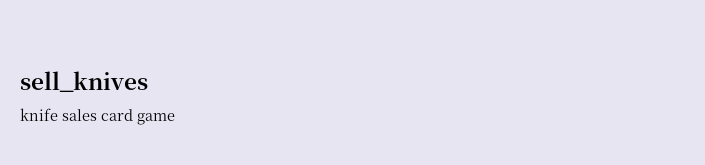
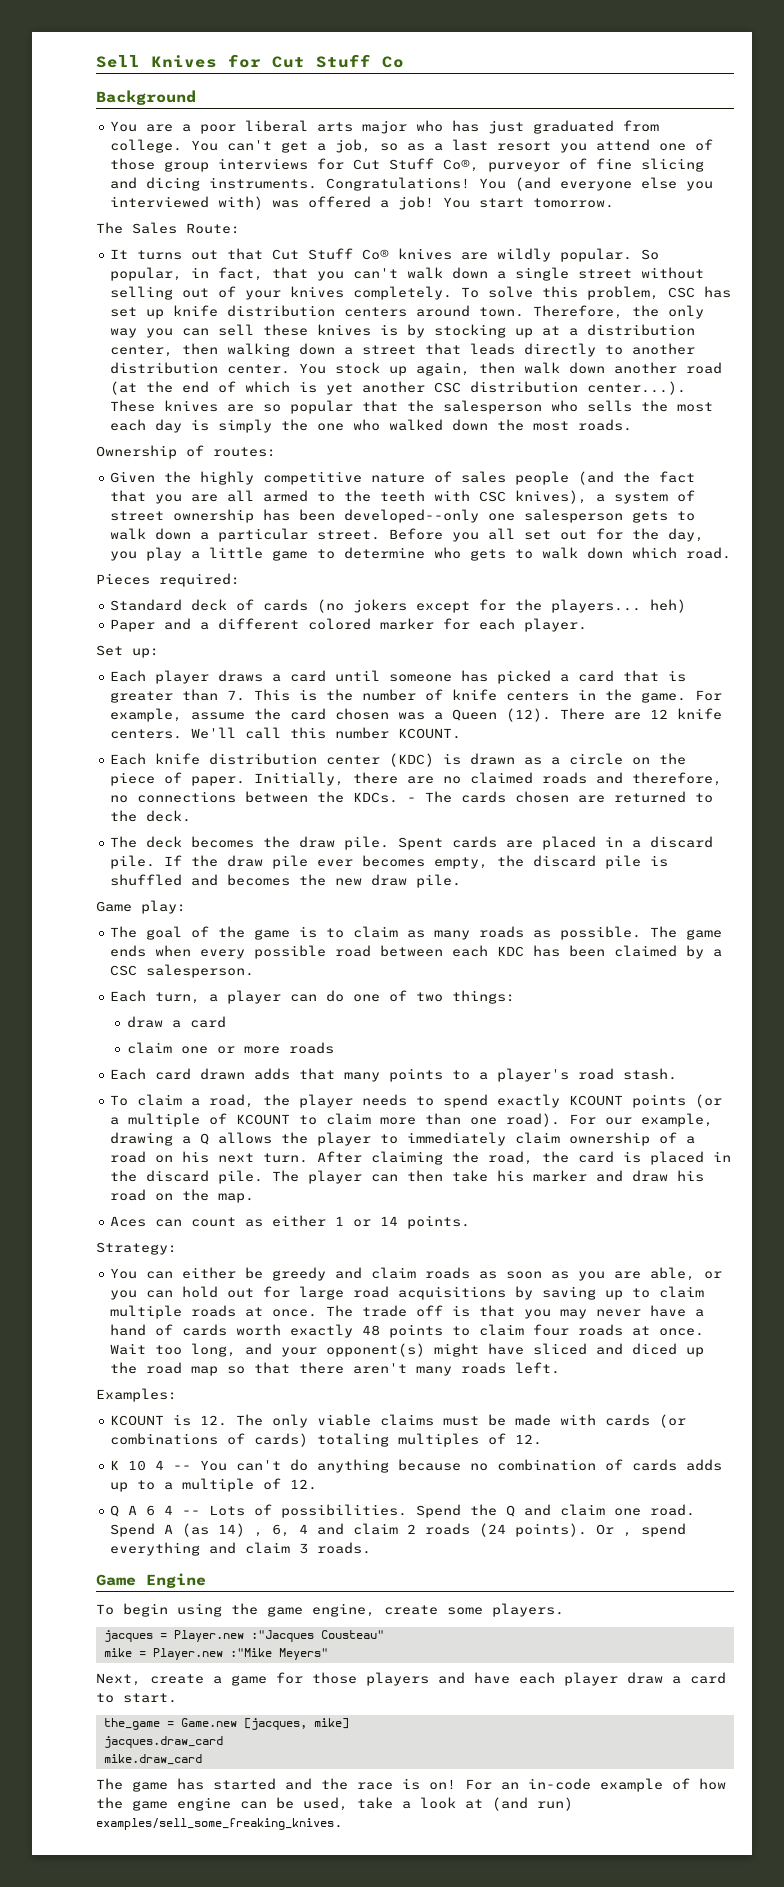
[20,71,148,92] [20,108,175,125] sell_knives // knife sales card game -> [96,54,404,68] [96,90,196,105] [110,120,660,134] [110,139,714,153] [110,158,705,172] [110,177,714,191] [110,196,615,210] [96,222,240,234] [110,248,660,262] [110,267,705,281] [110,286,732,300] [110,305,705,319] [110,324,696,338] [110,343,696,357] [110,362,723,376] [110,381,687,395] [110,400,714,414] [110,419,633,433] [96,445,276,459] [110,471,696,485] [110,490,696,504] [110,509,696,523] [110,528,705,542] [110,547,732,561] [96,573,240,587] [110,599,687,613] [110,618,588,632] [96,645,159,658] [110,670,687,684] [110,689,723,703] [110,708,723,722] [110,727,462,739] [110,753,687,767] [110,772,723,786] [110,791,714,803] [110,810,192,822] [110,836,714,850] [110,855,669,869] [110,874,462,888] [96,900,186,914] [110,926,723,940] [110,945,723,959] [110,964,255,978] [110,990,516,1004] [127,1016,227,1028] [127,1042,335,1054] [110,1068,678,1082] [110,1094,723,1108] [110,1113,714,1127] [110,1132,696,1146] [110,1151,732,1165] [110,1170,705,1184] [110,1189,255,1203] [110,1215,471,1229] [96,1242,177,1255] [110,1267,723,1281] [110,1286,705,1300] [110,1305,705,1319] [110,1324,705,1338] [110,1343,705,1357] [110,1362,561,1376] [96,1388,177,1402] [110,1414,687,1428] [110,1433,543,1447] [110,1459,723,1473] [110,1478,318,1492] [110,1504,696,1518] [110,1523,687,1537] [110,1542,372,1556] [96,1573,206,1588] [96,1603,564,1617] [103,1630,384,1642] [103,1648,328,1660] [96,1672,726,1686] [96,1693,177,1703] [103,1718,349,1730] [103,1736,223,1748] [103,1754,202,1765] [96,1778,726,1792] [96,1797,573,1811] [96,1818,343,1830] Sell Knives for Cut Stuff Co // Background // You are a poor liberal arts major who has just graduated from college. You can't get a job, so as a last resort you attend one of those group interviews for Cut Stuff Co®, purveyor of fine slicing and dicing instruments. Congratulations! You (and everyone else you interviewed with) was offered a job! You start tomorrow. // The Sales Route: // It turns out that Cut Stuff Co® knives are wildly popular. So popular, in fact, that you can't walk down a single street without selling out of your knives completely. To solve this problem, CSC has set up knife distribution centers around town. Therefore, the only way you can sell these knives is by stocking up at a distribution center, then walking down a street that leads directly to another distribution center. You stock up again, then walk down another road (at the end of which is yet another CSC distribution center...). These knives are so popular that the salesperson who sells the most each day is simply the one who walked down the most roads. // Ownership of routes: // Given the highly competitive nature of sales people (and the fact that you are all armed to the teeth with CSC knives), a system of street ownership has been developed--only one salesperson gets to walk down a particular street. Before you all set out for the day, you play a little game to determine who gets to walk down which road. // Pieces required: // Standard deck of cards (no jokers except for the players... heh) // Paper and a different colored marker for each player. // Set up: // Each player draws a card until someone has picked a card that is greater than 7. This is the number of knife centers in the game. For example, assume the card chosen was a Queen (12). There are 12 knife centers. We'll call this number KCOUNT. // Each knife distribution center (KDC) is drawn as a circle on the piece of paper. Initially, there are no claimed roads and therefore, no connections between the KDCs. - The cards chosen are returned to the deck. // The deck becomes the draw pile. Spent cards are placed in a discard pile. If the draw pile ever becomes empty, the discard pile is shuffled and becomes the new draw pile. // Game play: // The goal of the game is to claim as many roads as possible. The game ends when every possible road between each KDC has been claimed by a CSC salesperson. // Each turn, a player can do one of two things: // draw a card // claim one or more roads // Each card drawn adds that many points to a player's road stash. // To claim a road, the player needs to spend exactly KCOUNT points (or a multiple of KCOUNT to claim more than one road). For our example, drawing a Q allows the player to immediately claim ownership of a road on his next turn. After claiming the road, the card is placed in the discard pile. The player can then take his marker and draw his road on the map. // Aces can count as either 1 or 14 points. // Strategy: // You can either be greedy and claim roads as soon as you are able, or you can hold out for large road acquisitions by saving up to claim multiple roads at once. The trade off is that you may never have a hand of cards worth exactly 48 points to claim four roads at once. Wait too long, and your opponent(s) might have sliced and diced up the road map so that there aren't many roads left. // Examples: // KCOUNT is 12. The only viable claims must be made with cards (or combinations of cards) totaling multiples of 12. // K 10 4 -- You can't do anything because no combination of cards adds up to a multiple of 12. // Q A 6 4 -- Lots of possibilities. Spend the Q and claim one road. Spend A (as 14) , 6, 4 and claim 2 roads (24 points). Or , spend everything and claim 3 roads. // Game Engine // To begin using the game engine, create some players. // jacques = Player.new :"Jacques Cousteau" // mike = Player.new :"Mike Meyers" // Next, create a game for those players and have each player draw a card to start. // the_game = Game.new [jacques, mike] // jacques.draw_card // mike.draw_card // The game has started and the race is on! For an in-code example of how the game engine can be used, take a look at (and run) examples/sell_some_freaking_knives.

